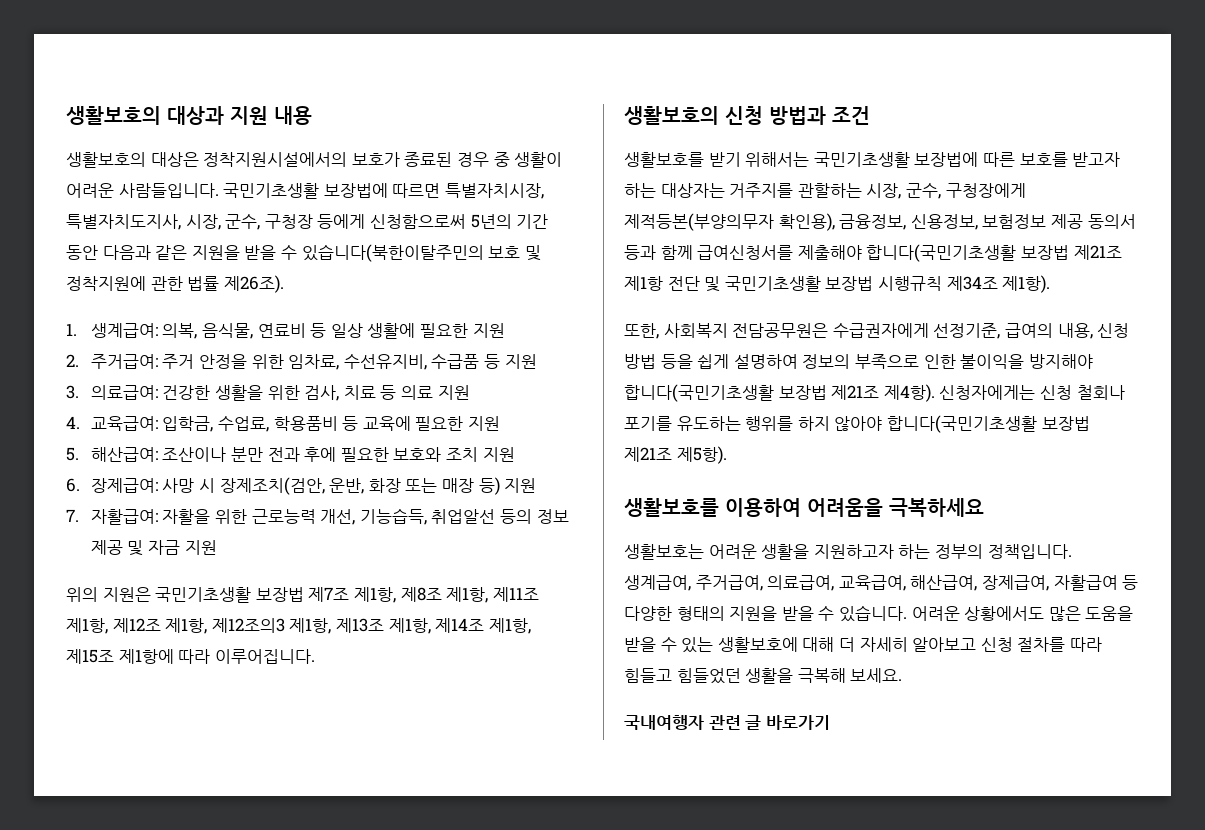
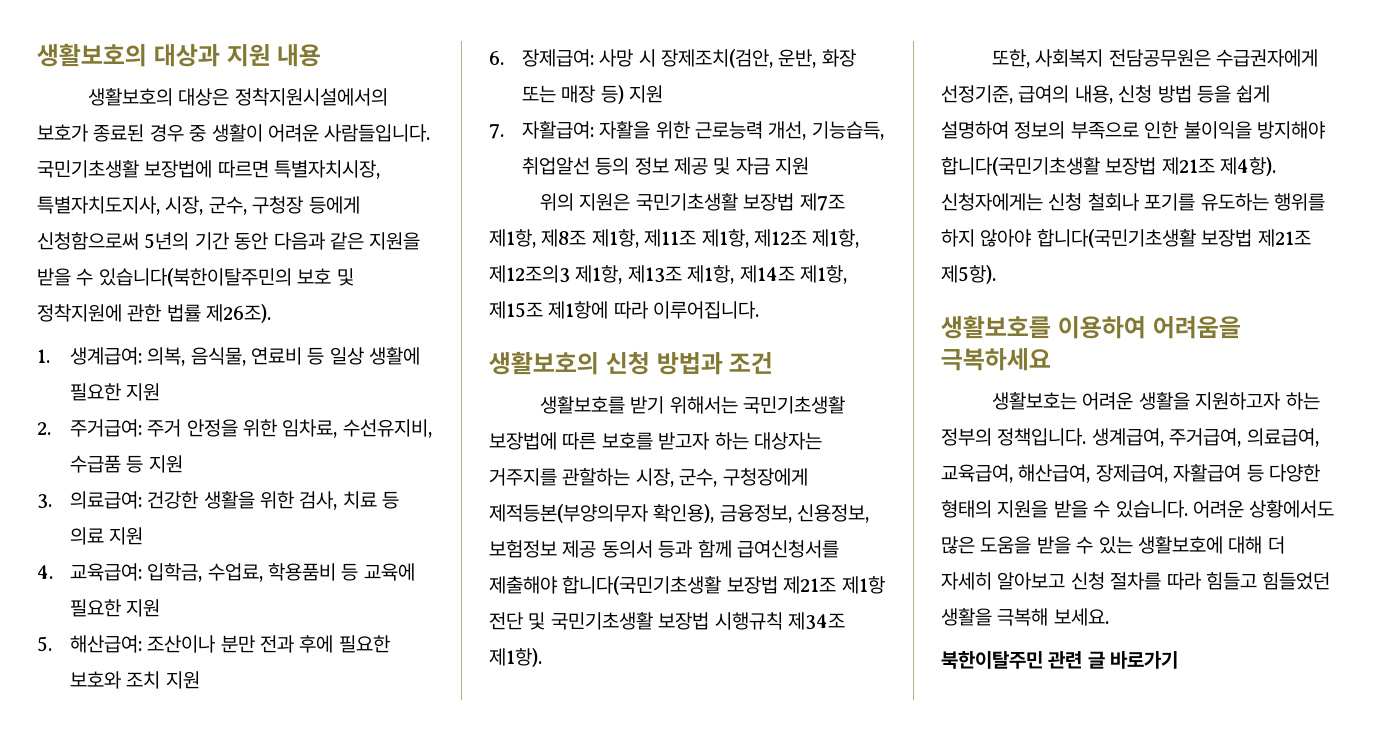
[624,715,704,730] 국내여행자 -> [941,651,1043,669] 북한이탈주민

